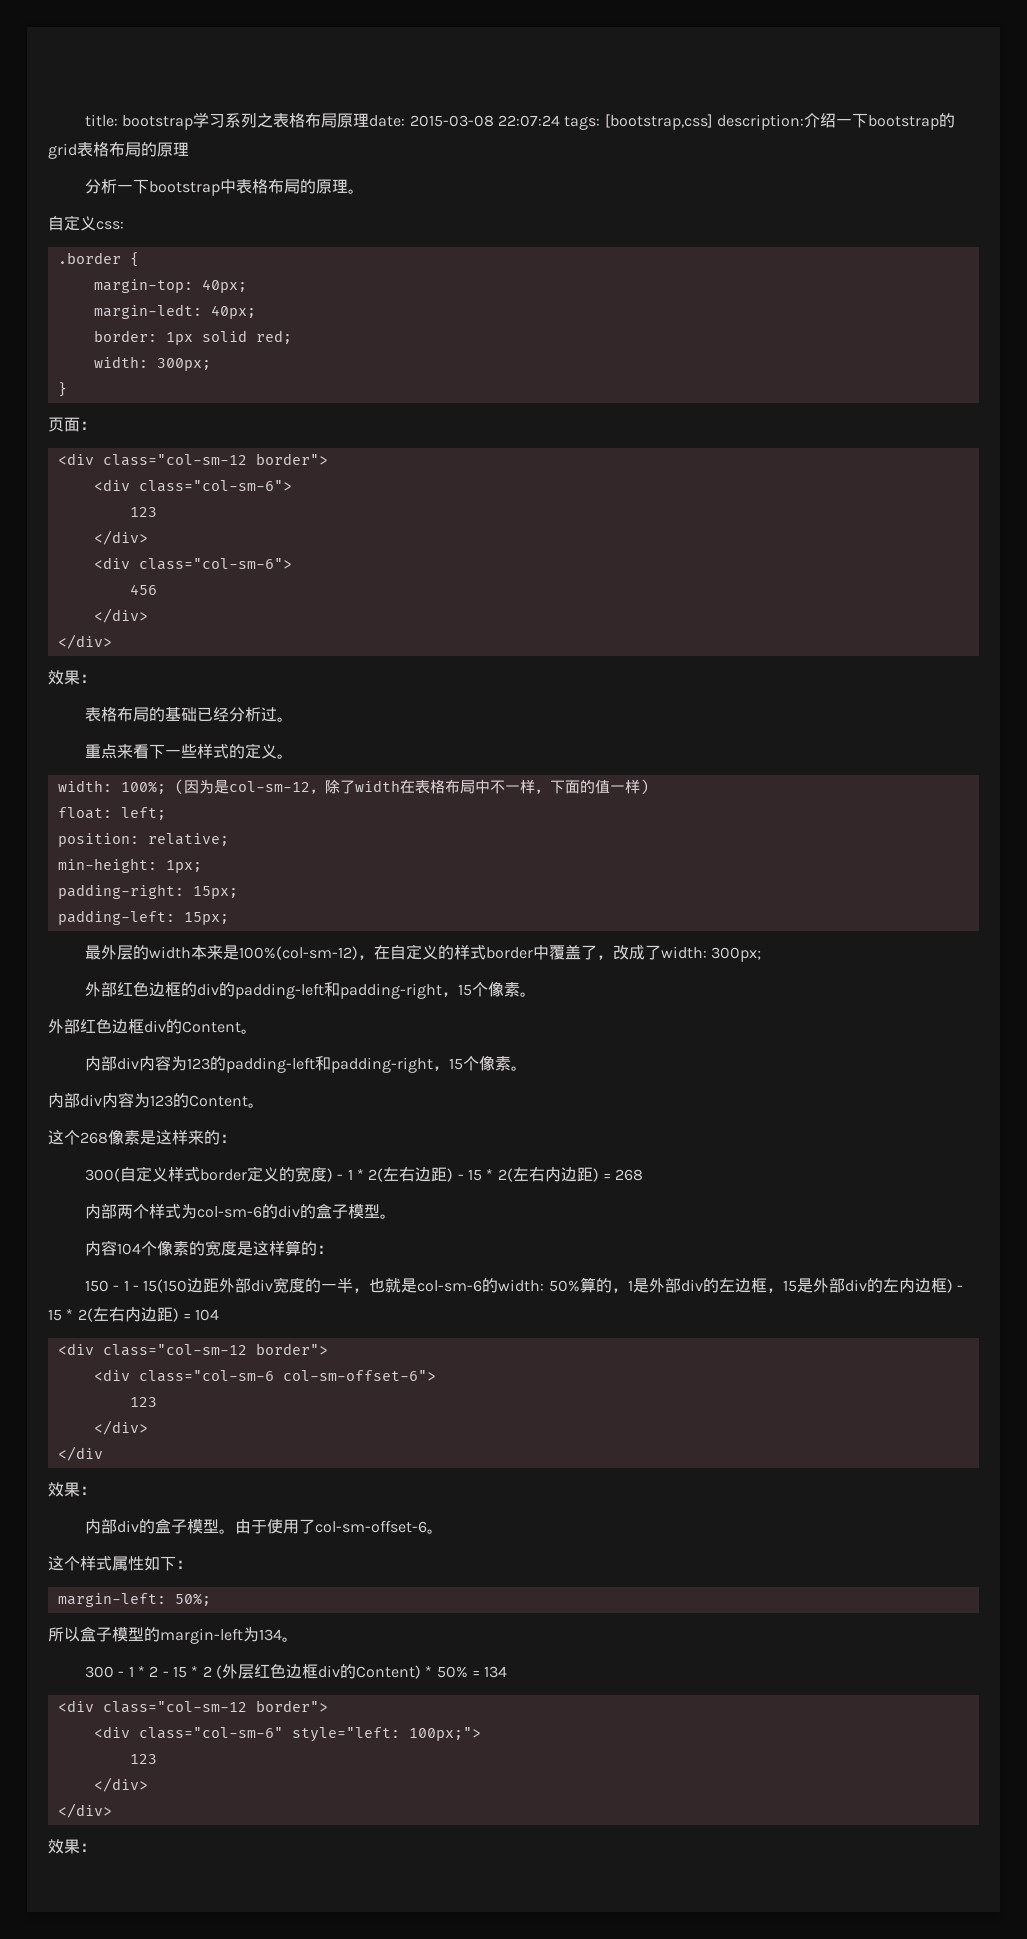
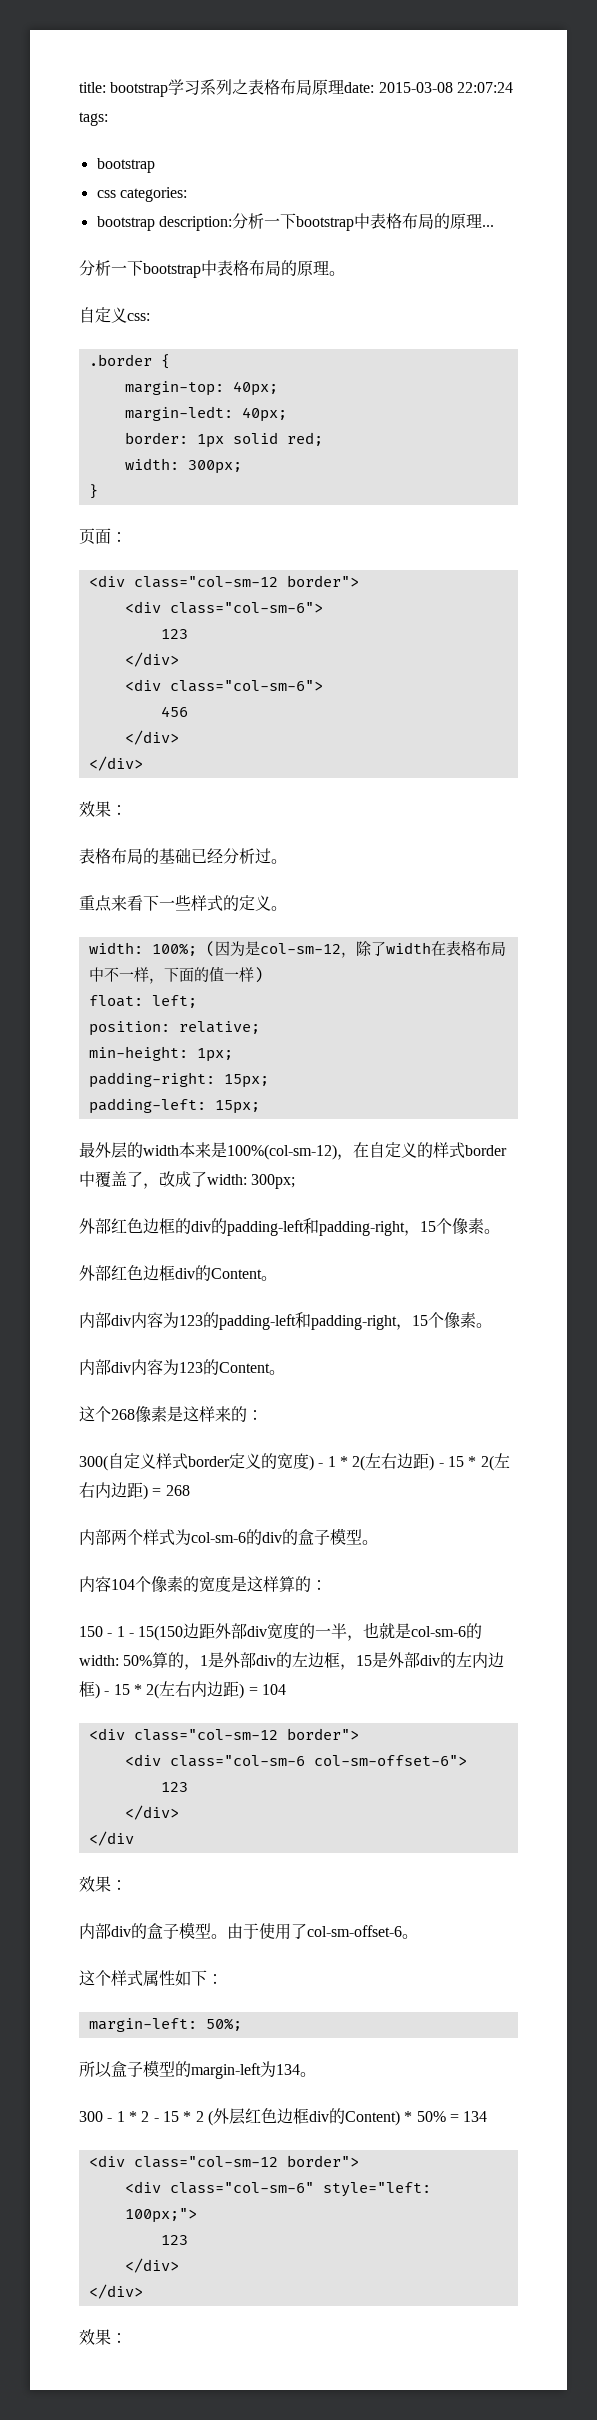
[604,113,956,130] [48,141,189,159] [bootstrap,css] description:介绍一下bootstrap的grid表格布局的原理 -> [96,158,155,173] [96,187,187,202] [96,213,494,231] // bootstrap // css categories: // bootstrap description:分析一下bootstrap中表格布局的原理...

